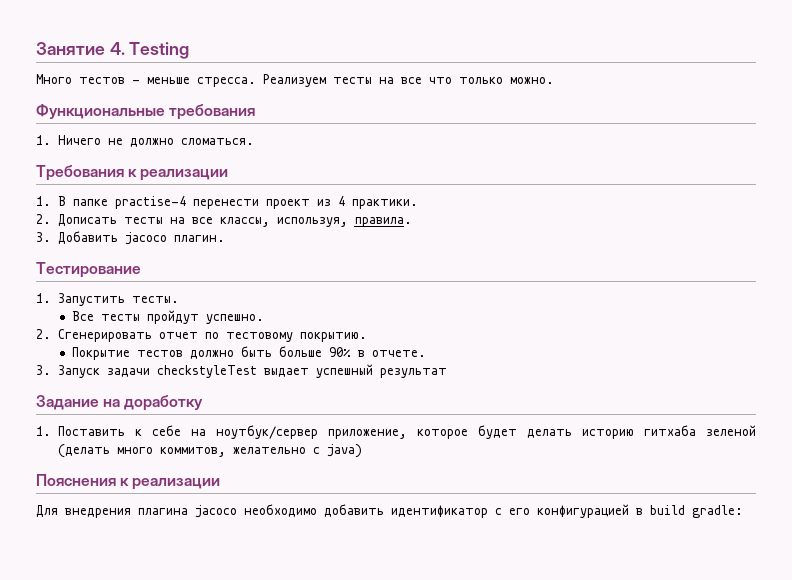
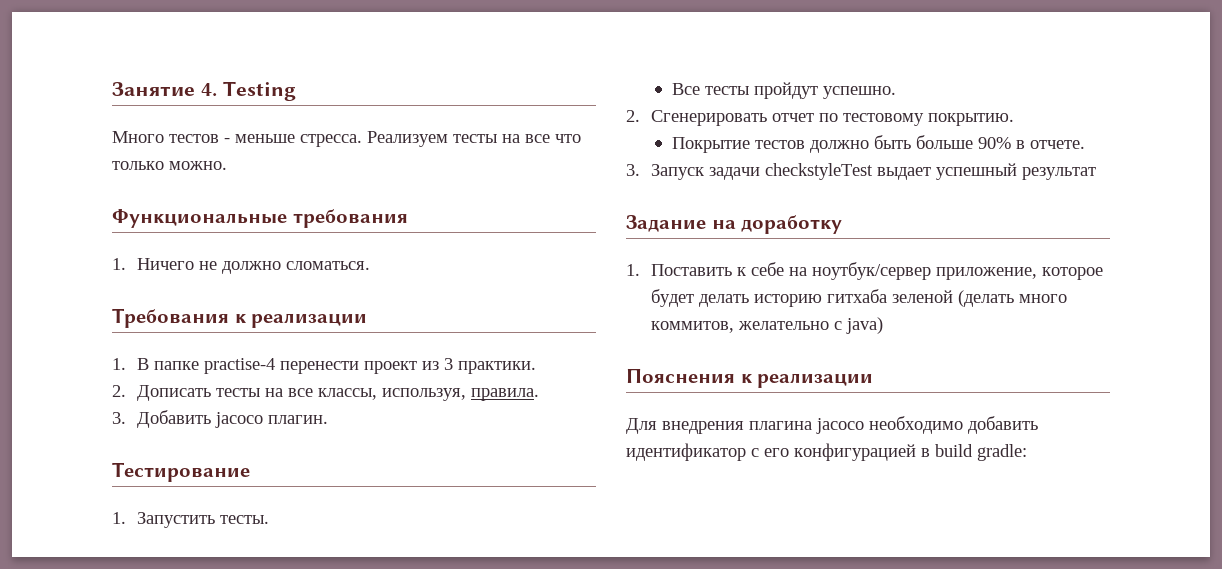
[337,196,345,206] 4 -> [444,358,454,370] 3

